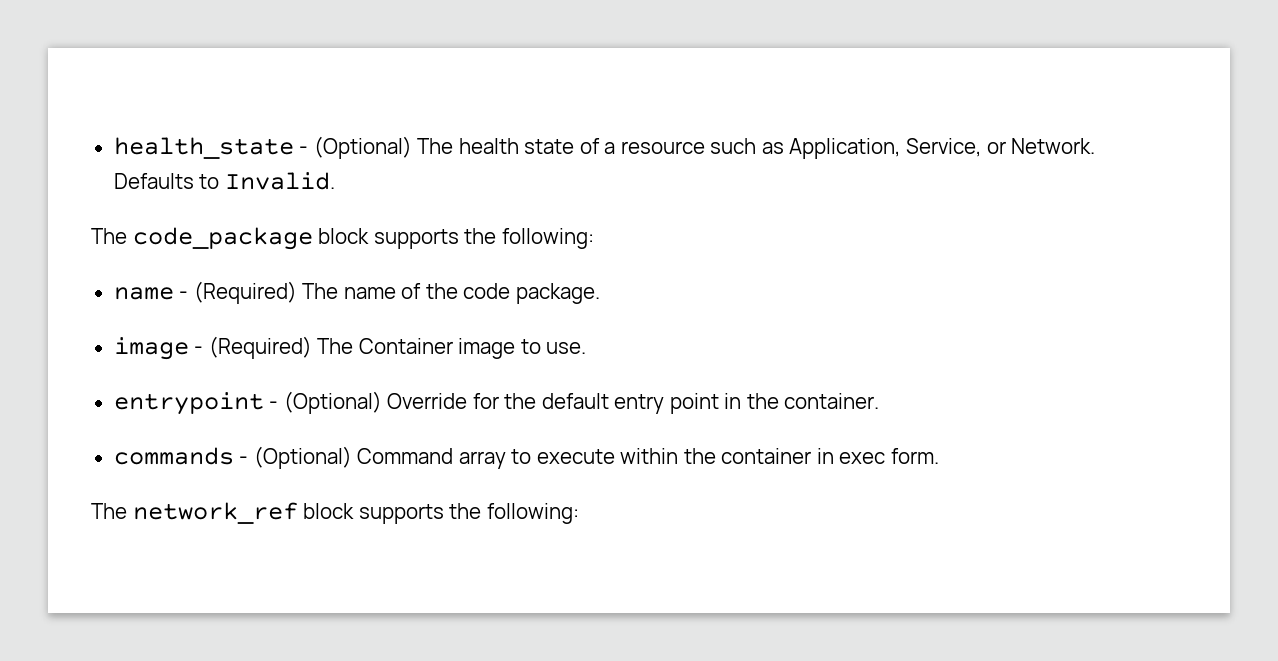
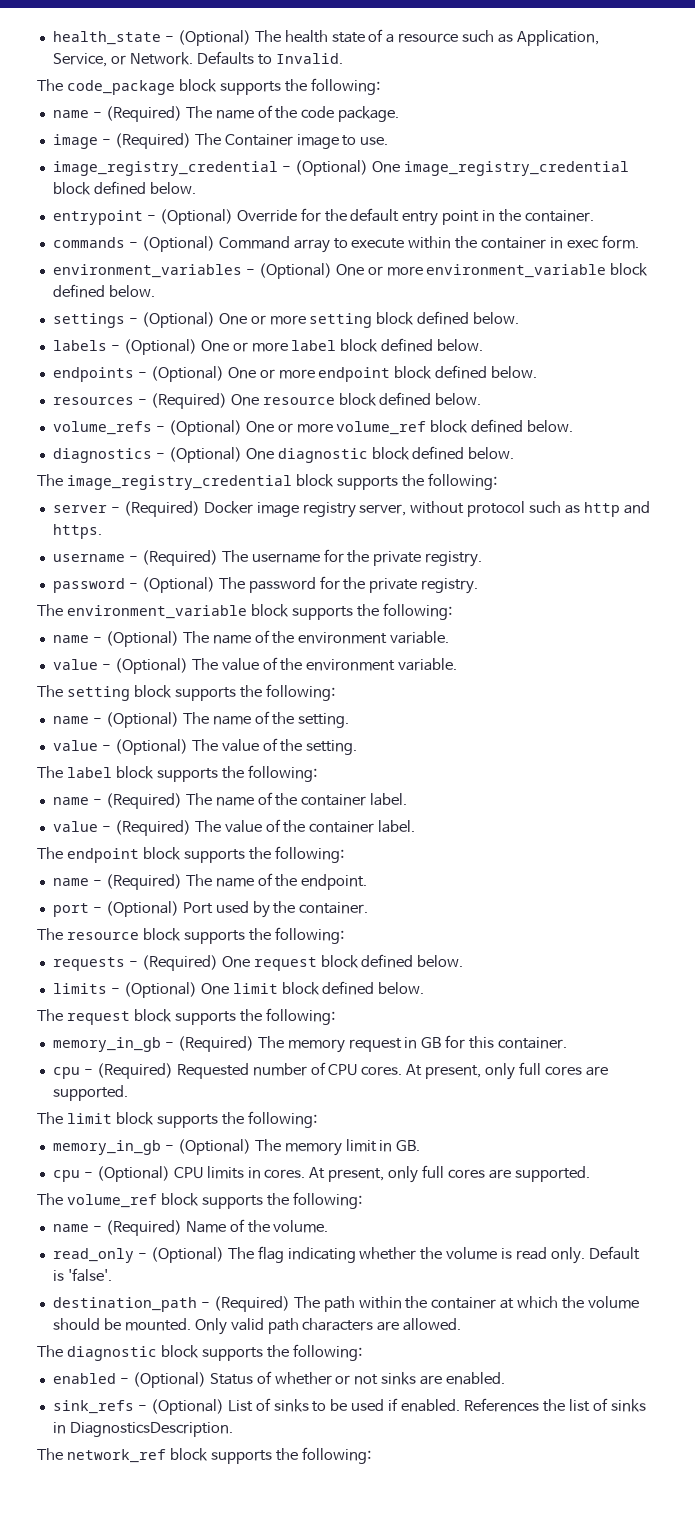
(587, 348) none -> [52,160,629,176] [52,181,196,195] // image_registry_credential - (Optional) One image_registry_credential block defined below.
(939, 456) none -> [52,263,649,279] [52,284,155,298] [52,311,520,328] [52,338,484,355] [52,365,538,382] [52,392,482,409] [52,419,574,436] [52,446,515,463] [37,473,497,490] [52,501,650,518] [52,524,102,539] [52,549,483,567] [52,576,479,594] [37,603,452,620] [52,630,450,647] [52,657,458,674] [37,684,335,701] [52,711,350,728] [52,738,358,755] [37,765,317,782] [52,792,408,809] [52,819,416,836] [37,846,344,863] [52,873,368,890] [52,901,369,918] [37,927,344,944] [52,954,464,971] [52,981,425,998] [37,1008,335,1025] [52,1035,568,1053] [52,1062,608,1080] [52,1085,128,1101] [37,1111,317,1128] [52,1139,421,1156] [52,1165,590,1183] [37,1192,362,1209] [52,1219,329,1236] [52,1246,640,1264] [52,1268,112,1282] [52,1296,640,1312] [52,1318,462,1335] [37,1344,362,1361] [52,1371,506,1388] [52,1398,646,1415] [52,1422,233,1437] // environment_variables - (Optional) One or more environment_variable block defined below. // settings - (Optional) One or more setting block defined below. // labels - (Optional) One or more label block defined below. // endpoints - (Optional) One or more endpoint block defined below. // resources - (Required) One resource block defined below. // volume_refs - (Optional) One or more volume_ref block defined below. // diagnostics - (Optional) One diagnostic block defined below. // The image_registry_credential block supports the following: // server - (Required) Docker image registry server, without protocol such as http and https. // username - (Required) The username for the private registry. // password - (Optional) The password for the private registry. // The environment_variable block supports the following: // name - (Optional) The name of the environment variable. // value - (Optional) The value of the environment variable. // The setting block supports the following: // name - (Optional) The name of the setting. // value - (Optional) The value of the setting. // The label block supports the following: // name - (Required) The name of the container label. // value - (Required) The value of the container label. // The endpoint block supports the following: // name - (Required) The name of the endpoint. // port - (Optional) Port used by the container. // The resource block supports the following: // requests - (Required) One request block defined below. // limits - (Optional) One limit block defined below. // The request block supports the following: // memory_in_gb - (Required) The memory request in GB for this container. // cpu - (Required) Requested number of CPU cores. At present, only full cores are supported. // The limit block supports the following: // memory_in_gb - (Optional) The memory limit in GB. // cpu - (Optional) CPU limits in cores. At present, only full cores are supported. // The volume_ref block supports the following: // name - (Required) Name of the volume. // read_only - (Optional) The flag indicating whether the volume is read only. Default is 'false'. // destination_path - (Required) The path within the container at which the volume should be mounted. Only valid path characters are allowed. // The diagnostic block supports the following: // enabled - (Optional) Status of whether or not sinks are enabled. // sink_refs - (Optional) List of sinks to be used if enabled. References the list of sinks in DiagnosticsDescription.

